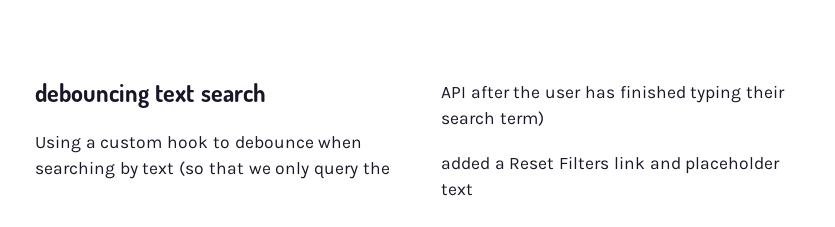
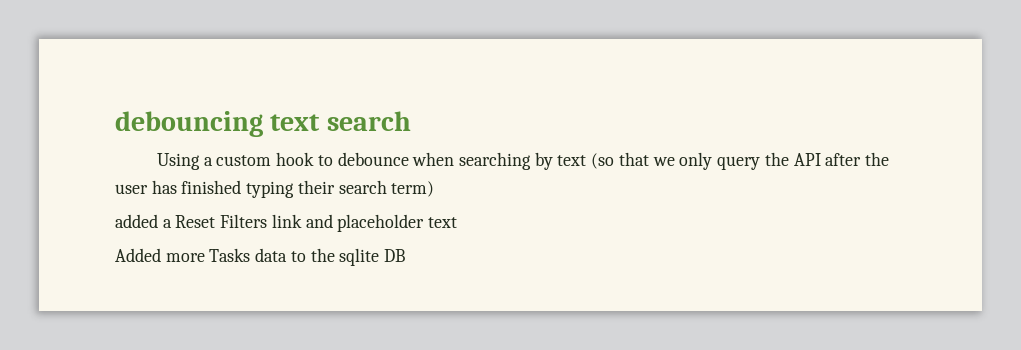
(473, 190) none -> [115,248,406,266] // Added more Tasks data to the sqlite DB

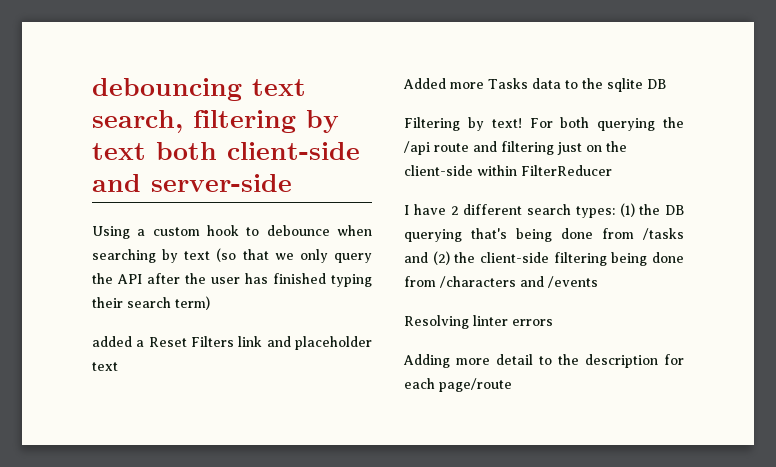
[326,111,411,131] search -> [92,110,339,133] [92,142,360,160] [92,174,292,192] search, filtering by text both client-side and server-side
(406, 255) none -> [404,117,684,131] [404,141,627,155] [404,165,612,176] [404,203,684,218] [404,228,684,242] [404,251,684,266] [404,276,598,288] [404,315,553,329] [403,354,684,368] [404,378,512,392] // Filtering by text! For both querying the /api route and filtering just on the client-side within FilterReducer // I have 2 different search types: (1) the DB querying that's being done from /tasks and (2) the client-side filtering being done from /characters and /events // Resolving linter errors // Adding more detail to the description for each page/route

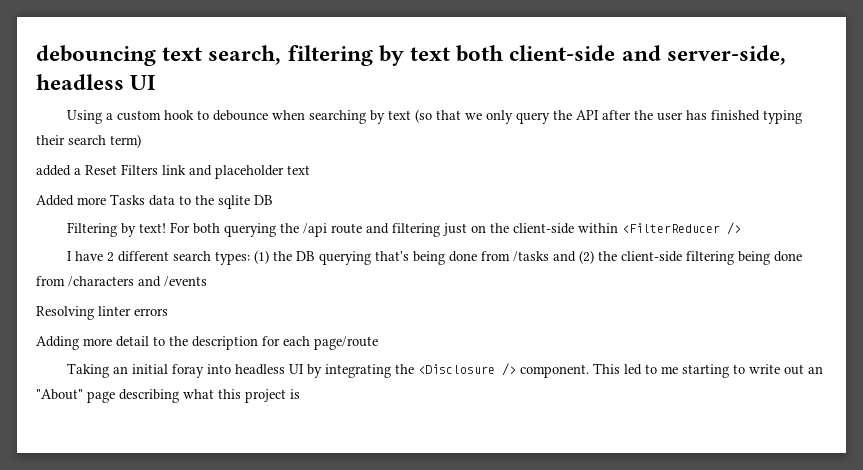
[151,174,292,192] server-side -> [666,45,786,65] [36,74,156,90] server-side, headless UI
[521,165,612,176] FilterReducer -> [621,222,741,235] <FilterReducer />
(512, 385) none -> [66,363,823,378] [36,389,300,403] // Taking an initial foray into headless UI by integrating the <Disclosure /> component. This led to me starting to write out an "About" page describing what this project is

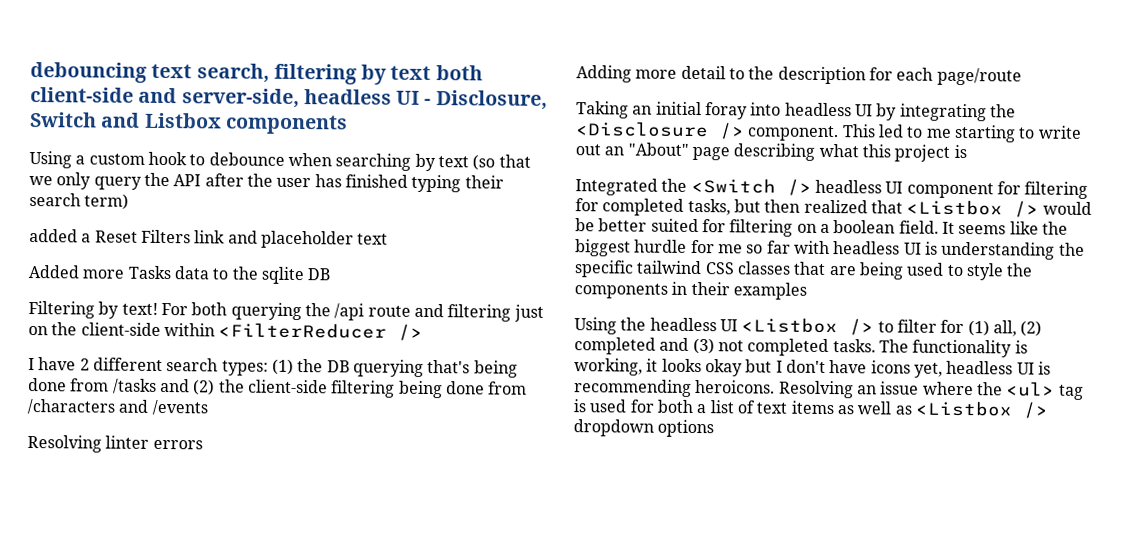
(156, 82) none -> [424,90,548,110] [30,112,348,135] - Disclosure, Switch and Listbox components
(300, 394) none -> [575,177,1089,199] [575,198,1092,218] [575,218,1068,237] [575,239,1085,260] [574,260,1034,281] [574,281,807,300] [574,317,1043,337] [574,337,1028,358] [574,358,1051,378] [574,379,1084,400] [573,399,1049,419] [573,419,715,438] // Integrated the <Switch /> headless UI component for filtering for completed tasks, but then realized that <Listbox /> would be better suited for filtering on a boolean field. It seems like the biggest hurdle for me so far with headless UI is understanding the specific tailwind CSS classes that are being used to style the components in their examples // Using the headless UI <Listbox /> to filter for (1) all, (2) completed and (3) not completed tasks. The functionality is working, it looks okay but I don't have icons yet, headless UI is recommending heroicons. Resolving an issue where the <ul> tag is used for both a list of text items as well as <Listbox /> dropdown options

